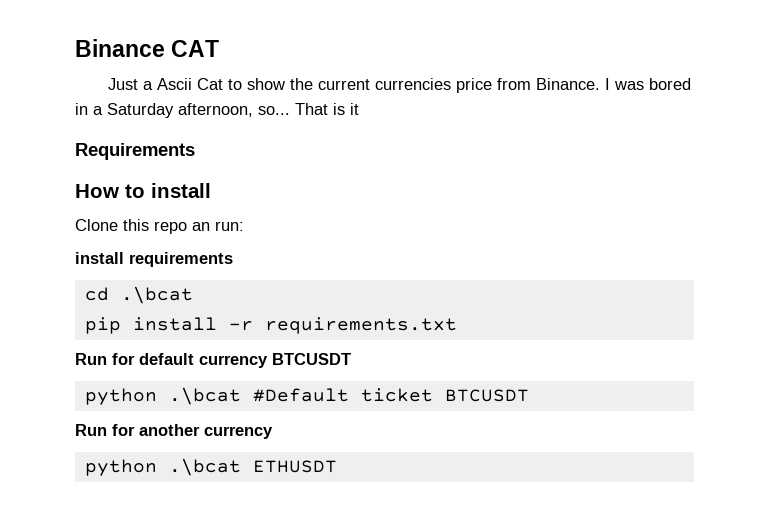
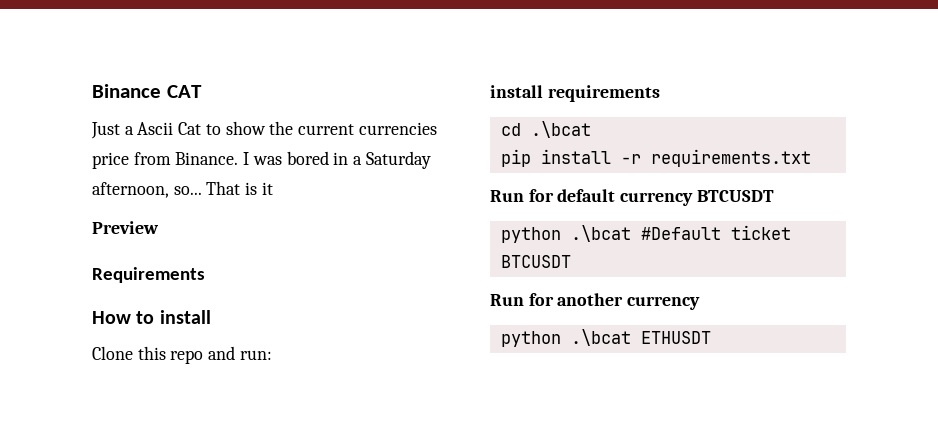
(359, 109) none -> [92,221,159,234] // Preview
[192,222,210,231] an -> [208,346,236,360] and

